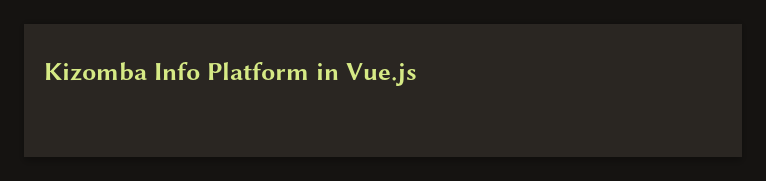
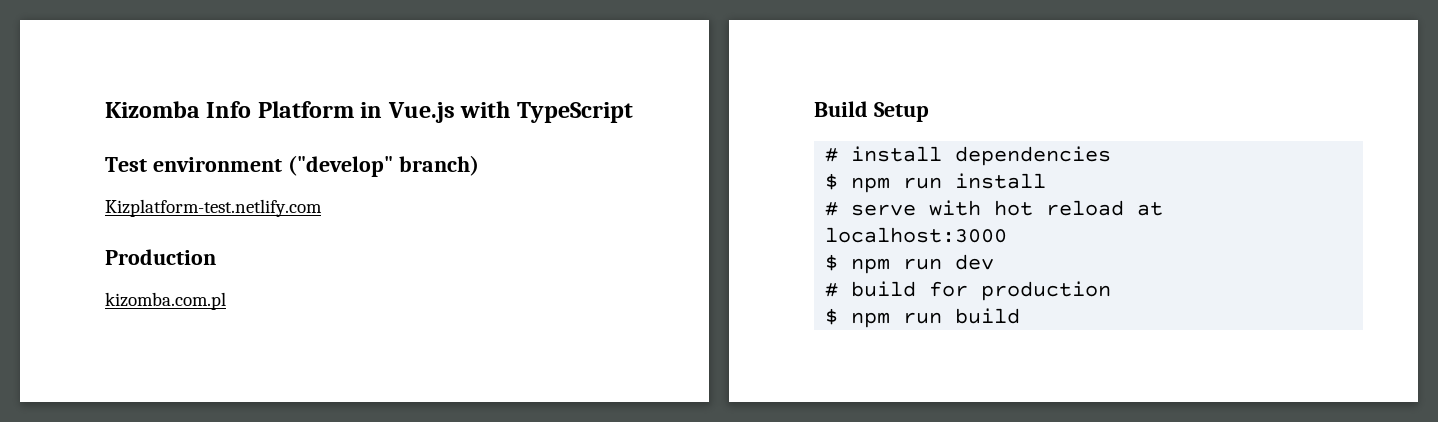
(417, 74) none -> [460,101,633,123] [105,155,479,177] [105,199,322,217] [105,249,216,265] [105,292,226,310] [814,101,929,122] [825,146,1112,166] [825,173,1047,193] [825,200,1164,216] [825,227,1008,243] [825,254,995,274] [825,281,1112,301] [825,308,1021,328] with TypeScript // Test environment ("develop" branch) // Kizplatform-test.netlify.com // Production // kizomba.com.pl // Build Setup // # install dependencies // $ npm run install // # serve with hot reload at localhost:3000 // $ npm run dev // # build for production // $ npm run build

